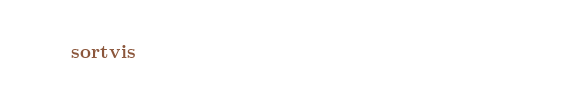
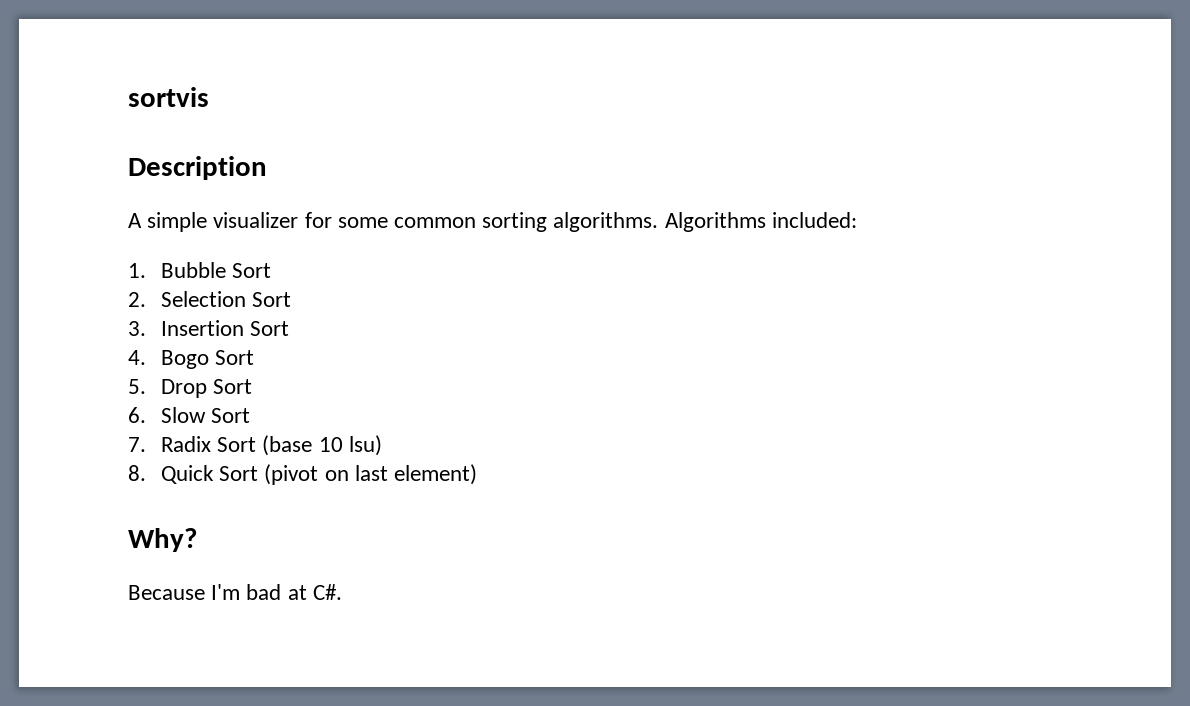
(136, 51) none -> [128,156,267,180] [128,212,857,232] [128,262,272,278] [128,291,292,307] [128,320,290,336] [128,350,255,369] [128,379,253,398] [128,407,251,423] [128,435,382,456] [128,464,477,485] [128,528,197,552] [128,584,342,600] // Description // A simple visualizer for some common sorting algorithms. Algorithms included: // 1. Bubble Sort // 2. Selection Sort // 3. Insertion Sort // 4. Bogo Sort // 5. Drop Sort // 6. Slow Sort // 7. Radix Sort (base 10 lsu) // 8. Quick Sort (pivot on last element) // Why? // Because I'm bad at C#.

